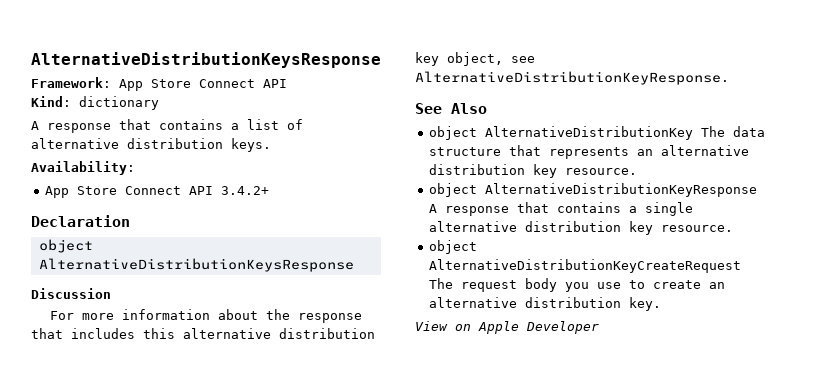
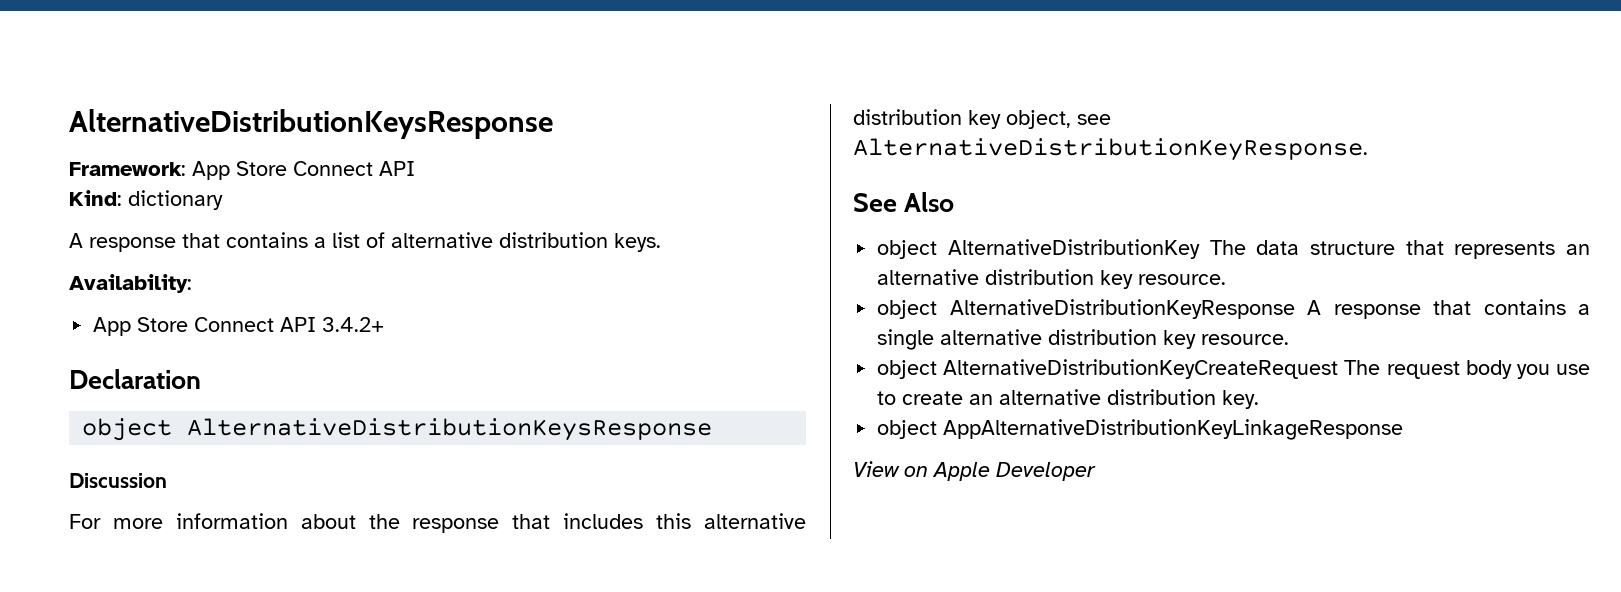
(661, 304) none -> [877,419,1404,440] // object AppAlternativeDistributionKeyLinkageResponse

